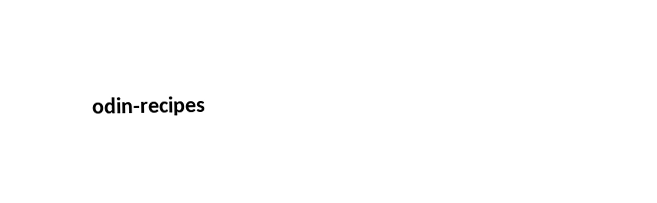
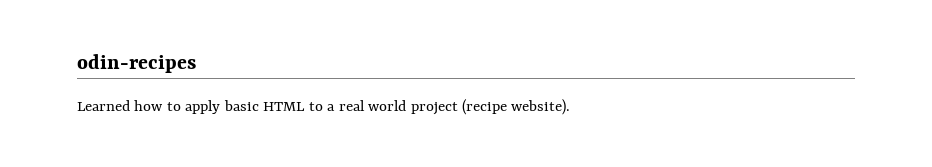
(206, 106) none -> [77,99,571,115] // Learned how to apply basic HTML to a real world project (recipe website).

